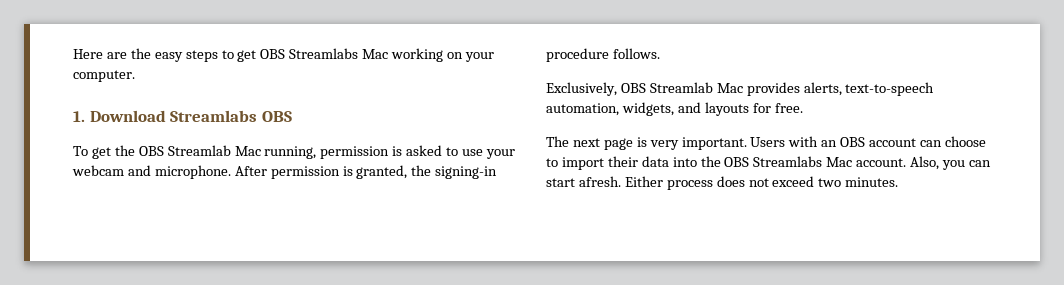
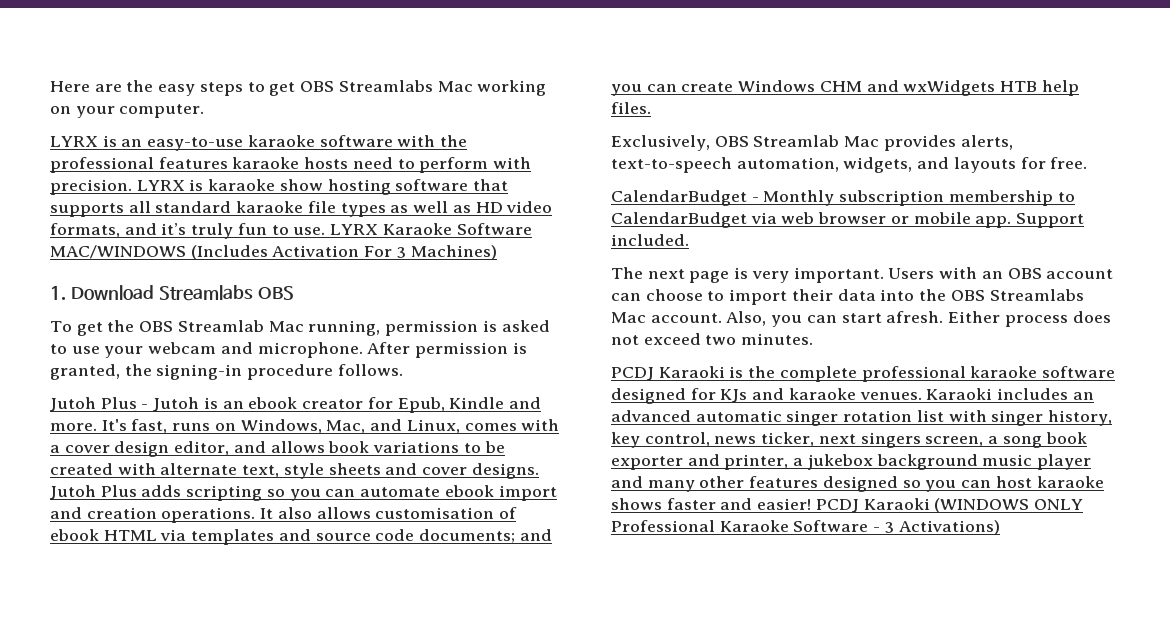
(135, 76) none -> [50,135,468,151] [50,157,532,173] [50,179,509,195] [50,201,553,217] [50,223,532,239] [50,245,497,260] // LYRX is an easy-to-use karaoke software with the professional features karaoke hosts need to perform with precision. LYRX is karaoke show hosting software that supports all standard karaoke file types as well as HD video formats, and it’s truly fun to use. LYRX Karaoke Software MAC/WINDOWS (Includes Activation For 3 Machines)
(660, 53) none -> [50,397,541,413] [50,419,560,434] [50,441,505,457] [50,463,539,479] [50,485,557,501] [50,507,518,523] [50,529,552,545] [611,80,1079,96] [611,102,651,114] // Jutoh Plus - Jutoh is an ebook creator for Epub, Kindle and more. It's fast, runs on Windows, Mac, and Linux, comes with a cover design editor, and allows book variations to be created with alternate text, style sheets and cover designs. Jutoh Plus adds scripting so you can automate ebook import and creation operations. It also allows customisation of ebook HTML via templates and source code documents; and you can create Windows CHM and wxWidgets HTB help files.
(803, 108) none -> [611,190,1075,206] [611,212,1085,228] [611,234,689,246] // CalendarBudget - Monthly subscription membership to CalendarBudget via web browser or mobile app. Support included.
(899, 182) none -> [611,366,1116,382] [611,388,1094,404] [611,410,1113,426] [611,432,1087,448] [611,454,1092,470] [611,476,1104,492] [611,498,1084,513] [611,520,1000,535] // PCDJ Karaoki is the complete professional karaoke software designed for KJs and karaoke venues. Karaoki includes an advanced automatic singer rotation list with singer history, key control, news ticker, next singers screen, a song book exporter and printer, a jukebox background music player and many other features designed so you can host karaoke shows faster and easier! PCDJ Karaoki (WINDOWS ONLY Professional Karaoke Software - 3 Activations)

